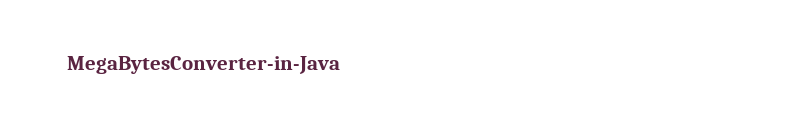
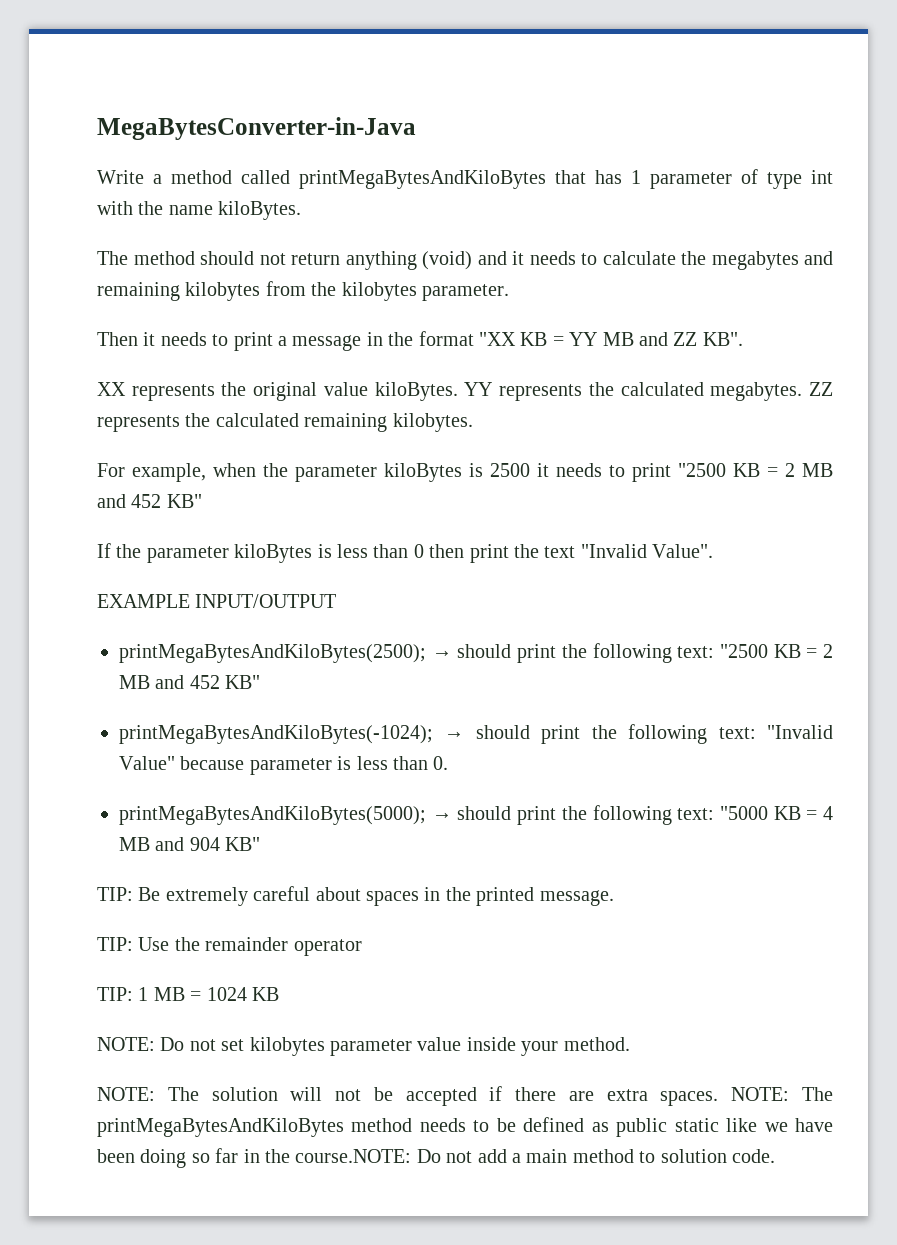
(340, 65) none -> [97,169,833,189] [97,201,302,220] [97,251,833,270] [97,281,509,301] [97,331,743,351] [97,382,834,401] [97,413,473,432] [97,463,833,482] [97,494,202,508] [97,543,714,563] [97,594,337,608] [119,643,834,663] [119,675,261,689] [119,724,834,744] [119,756,449,775] [119,805,834,825] [119,837,261,851] [97,886,614,906] [97,937,362,956] [97,987,279,1001] [97,1037,630,1056] [97,1086,833,1106] [97,1117,834,1137] [97,1148,775,1168] // Write a method called printMegaBytesAndKiloBytes that has 1 parameter of type int with the name kiloBytes. // The method should not return anything (void) and it needs to calculate the megabytes and remaining kilobytes from the kilobytes parameter. // Then it needs to print a message in the format "XX KB = YY MB and ZZ KB". // XX represents the original value kiloBytes. YY represents the calculated megabytes. ZZ represents the calculated remaining kilobytes. // For example, when the parameter kiloBytes is 2500 it needs to print "2500 KB = 2 MB and 452 KB" // If the parameter kiloBytes is less than 0 then print the text "Invalid Value". // EXAMPLE INPUT/OUTPUT // printMegaBytesAndKiloBytes(2500); → should print the following text: "2500 KB = 2 MB and 452 KB" // printMegaBytesAndKiloBytes(-1024); → should print the following text: "Invalid Value" because parameter is less than 0. // printMegaBytesAndKiloBytes(5000); → should print the following text: "5000 KB = 4 MB and 904 KB" // TIP: Be extremely careful about spaces in the printed message. // TIP: Use the remainder operator // TIP: 1 MB = 1024 KB // NOTE: Do not set kilobytes parameter value inside your method. // NOTE: The solution will not be accepted if there are extra spaces. NOTE: The printMegaBytesAndKiloBytes method needs to be defined as public static like we have been doing so far in the course.NOTE: Do not add a main method to solution code.

